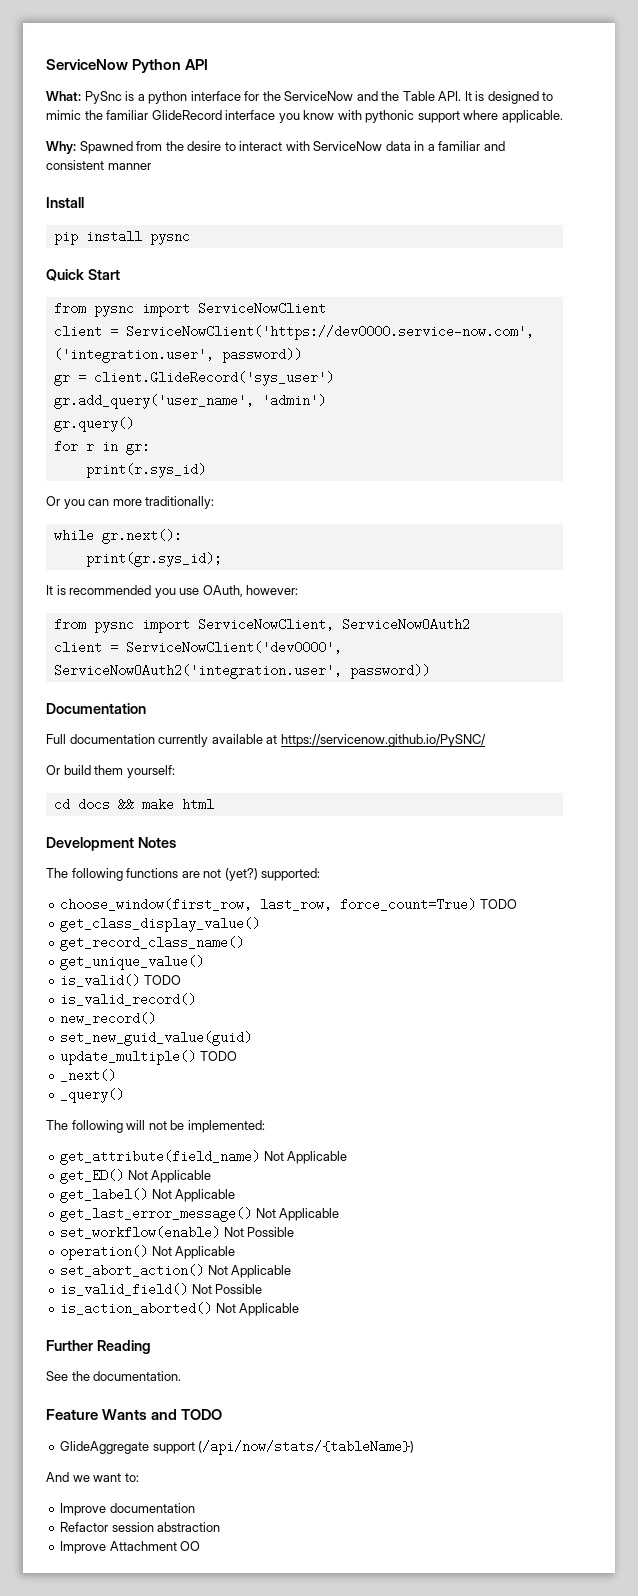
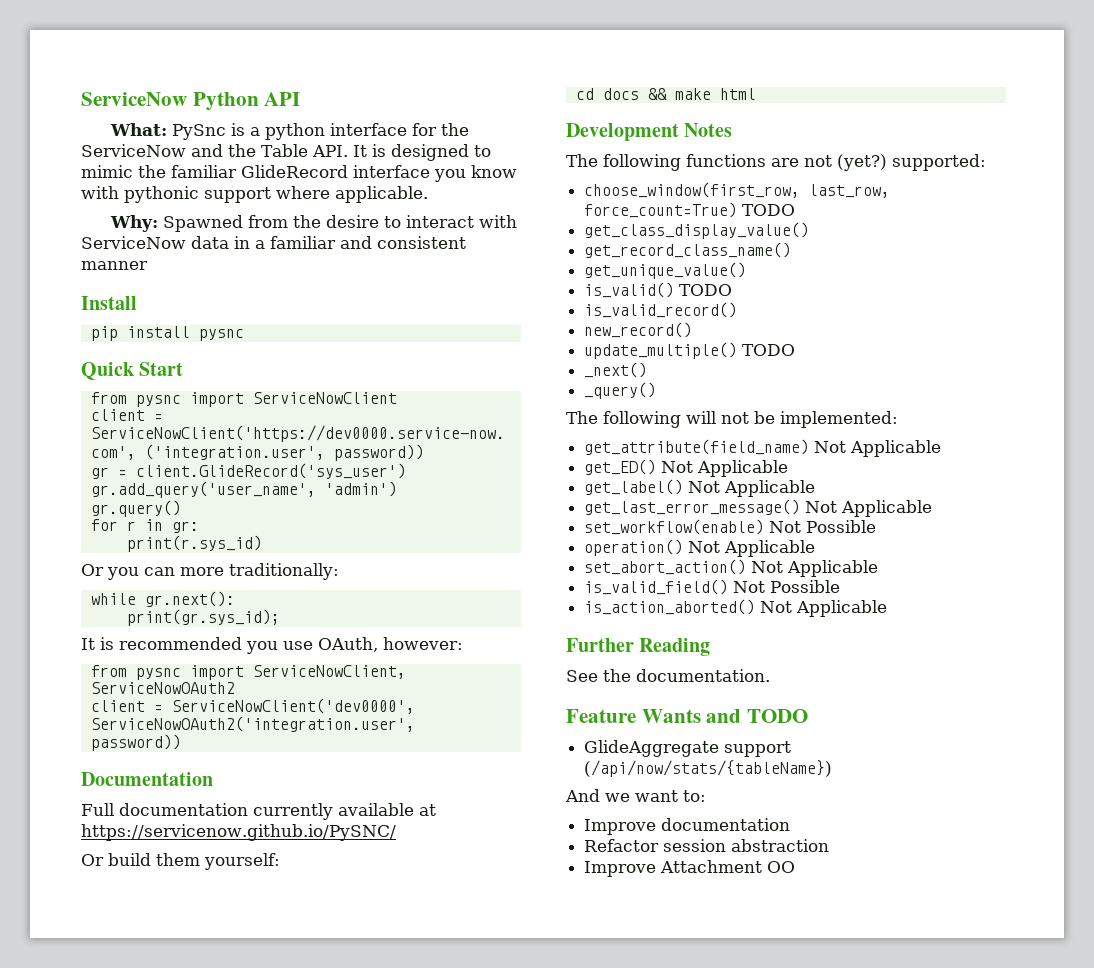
[60,1031,253,1046] // set_new_guid_value(guid) -> (693, 330) none

